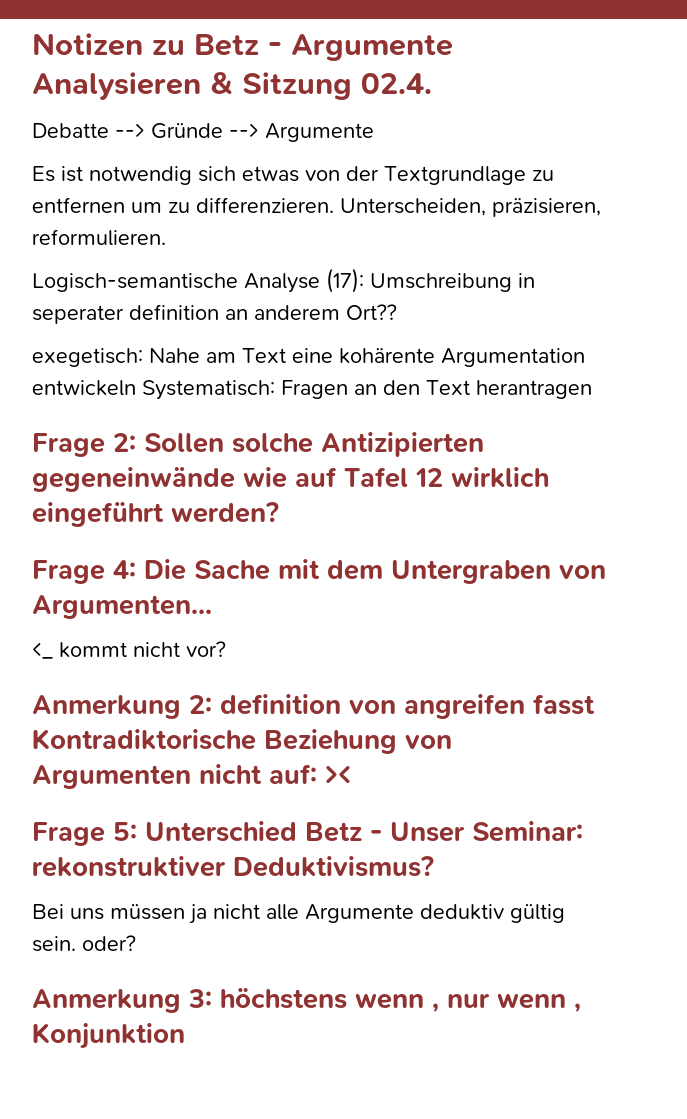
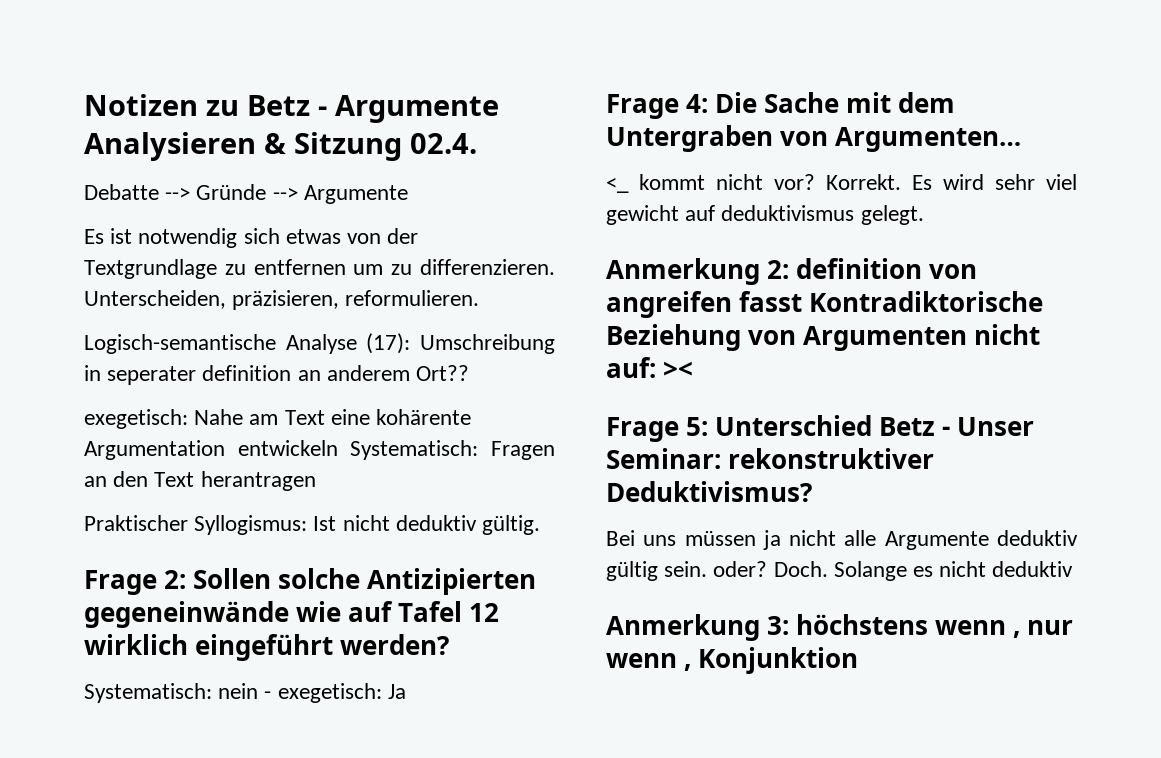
(592, 389) none -> [84,515,541,535] // Praktischer Syllogismus: Ist nicht deduktiv gültig.
(279, 512) none -> [84,683,406,703] // Systematisch: nein - exegetisch: Ja
(226, 649) none -> [826,174,1077,190] [606,205,924,225] Korrekt. Es wird sehr viel gewicht auf deduktivismus gelegt.
(136, 943) none -> [773,561,1074,581] Doch. Solange es nicht deduktiv

